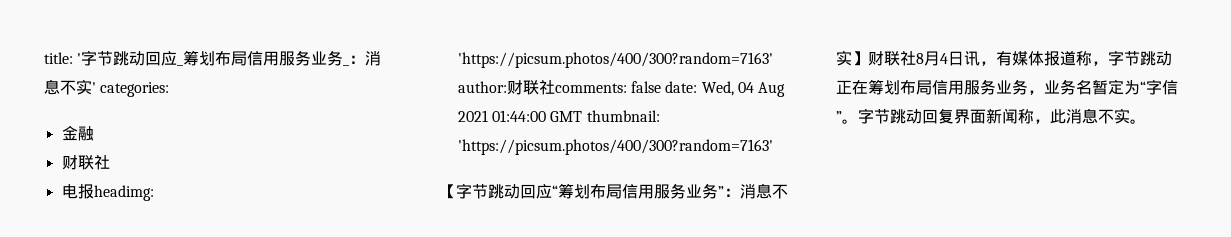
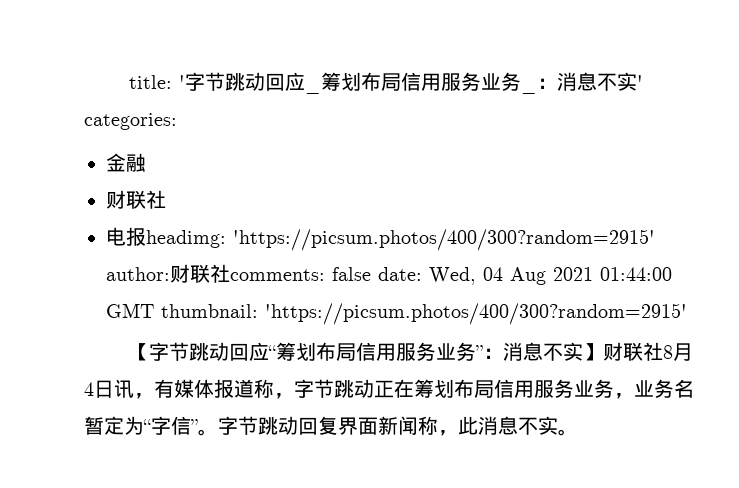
[457,52,773,68] 'https://picsum.photos/400/300?random=7163' -> [233,229,655,251] 'https://picsum.photos/400/300?random=2915'
[457,139,773,155] 'https://picsum.photos/400/300?random=7163' -> [265,303,687,325] 'https://picsum.photos/400/300?random=2915'

